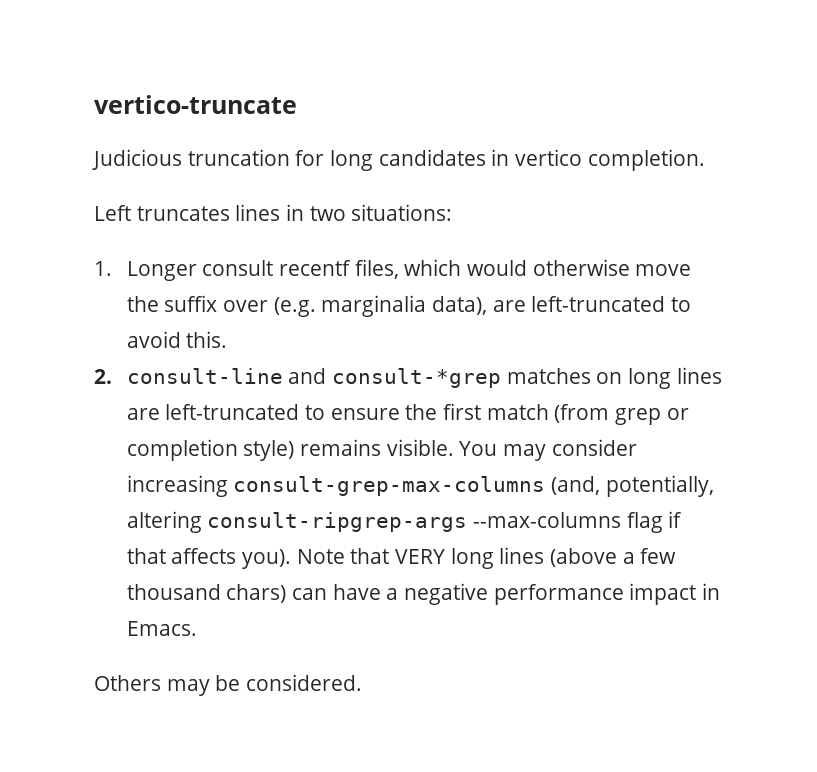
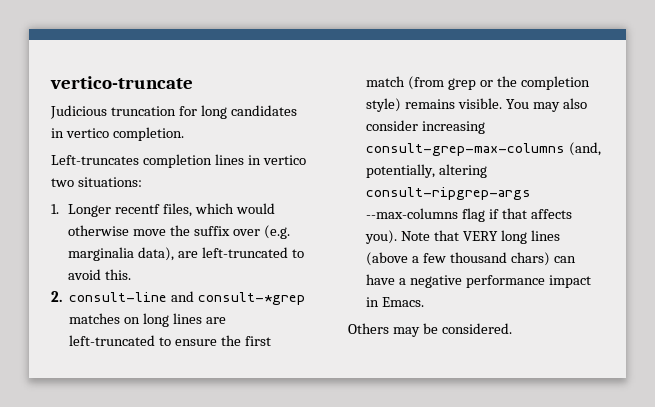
[94,205,230,221] Left truncates -> [51,154,212,168] Left-truncates completion
(305, 212) none -> [262,155,306,165] vertico
[202,260,274,276] consult -> (112, 210) none
(689, 414) none -> [496,76,517,87] the
(547, 452) none -> [562,98,587,109] also

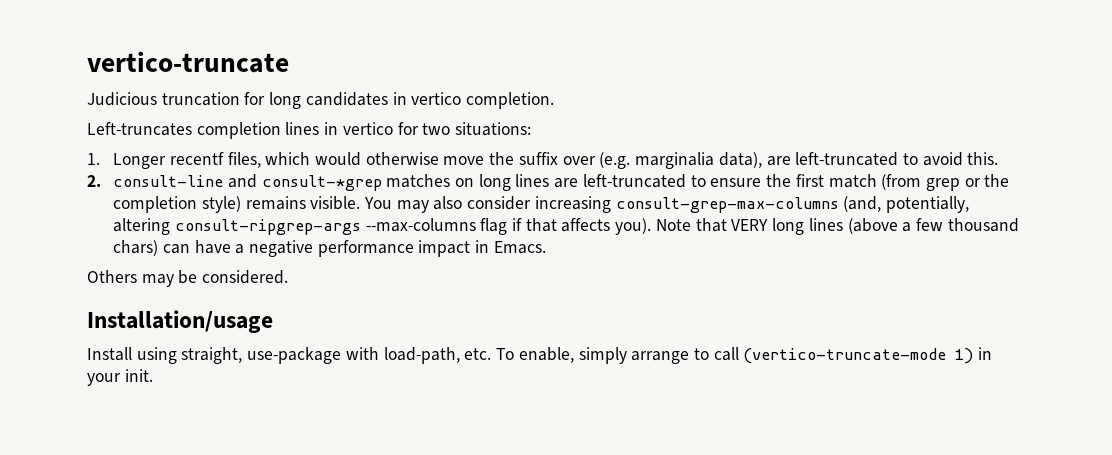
(306, 160) none -> [397,122,419,135] for
(512, 328) none -> [87,310,273,333] [87,347,993,364] [87,369,153,386] // Installation/usage // Install using straight, use-package with load-path, etc. To enable, simply arrange to call (vertico-truncate-mode 1) in your init.

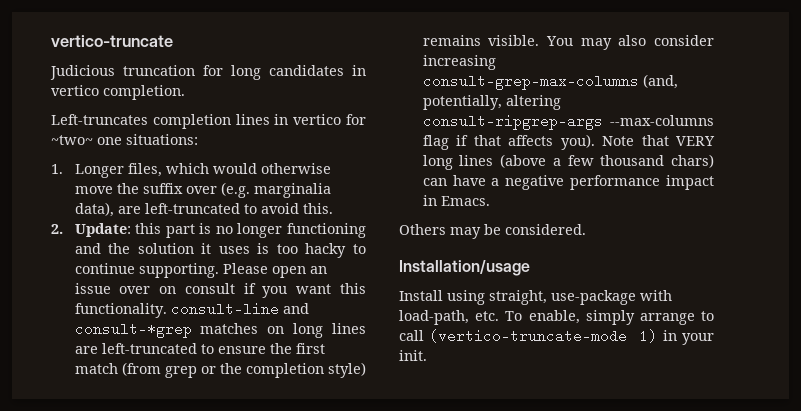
[422,123,451,135] two -> [51,135,122,145] ~two~ one
[169,152,224,165] recentf -> (124, 171) none
(101, 181) none -> [74,223,366,238] [74,243,366,258] [74,263,327,278] [74,283,366,298] [74,303,167,318] Update: this part is no longer functioning and the solution it uses is too hacky to continue supporting. Please open an issue over on consult if you want this functionality.

